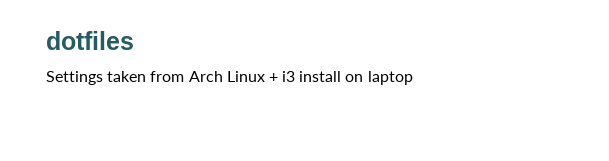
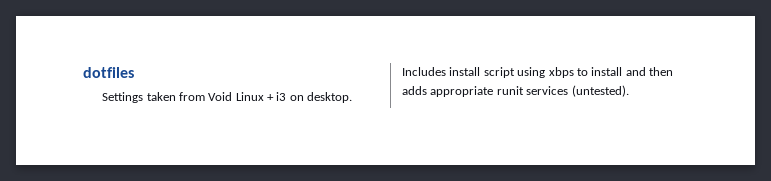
[188,71,223,82] Arch -> [208,92,233,101] Void
[299,71,413,85] install on laptop -> [289,92,353,103] [402,67,673,78] [402,85,629,97] on desktop. Includes install script using xbps to install and then adds appropriate runit services (untested).

